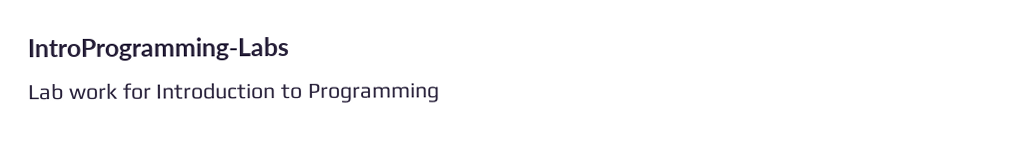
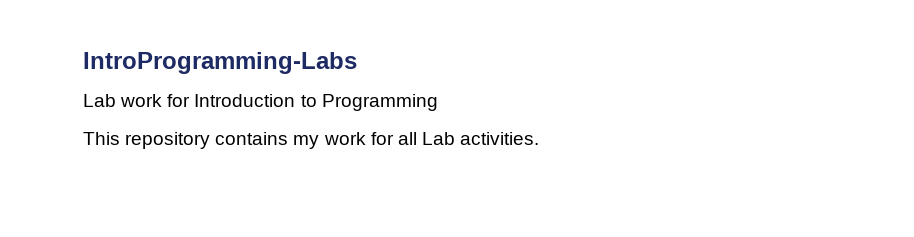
(441, 92) none -> [83,132,540,149] // This repository contains my work for all Lab activities.

